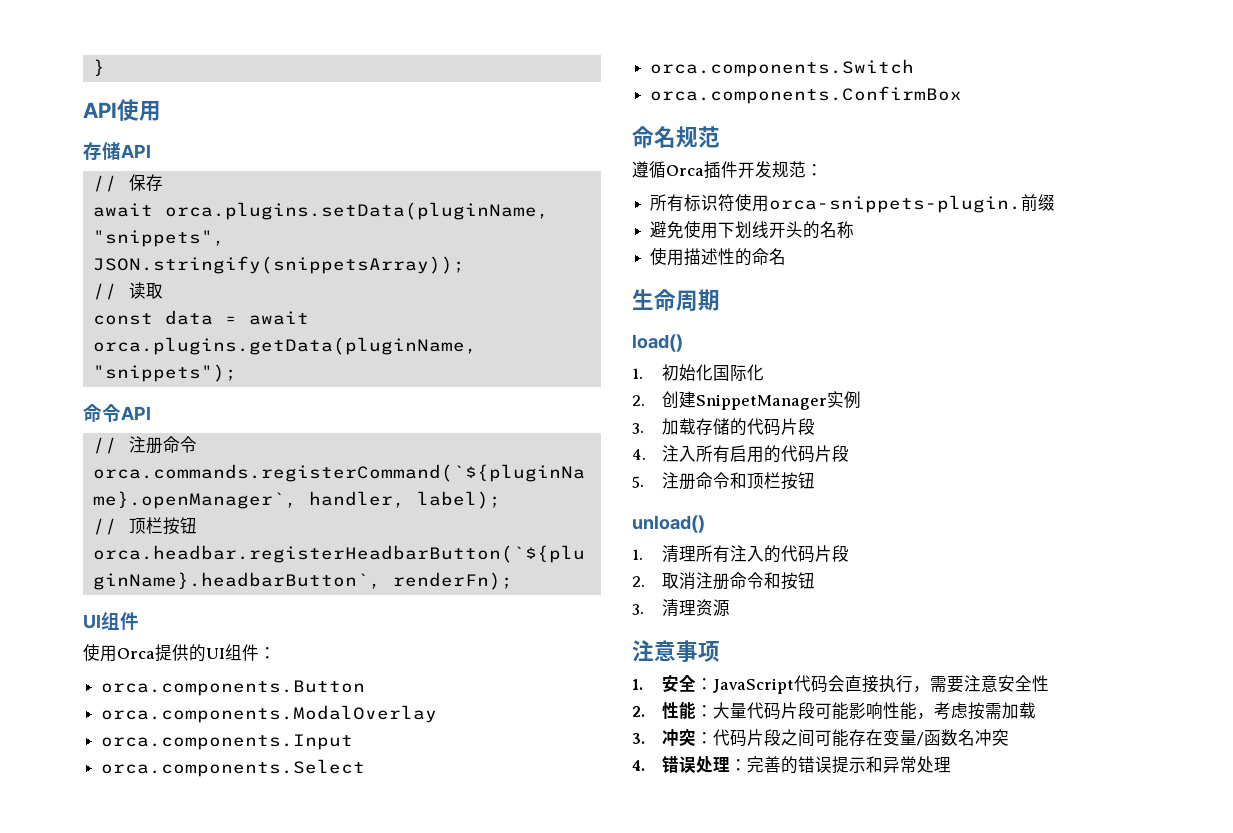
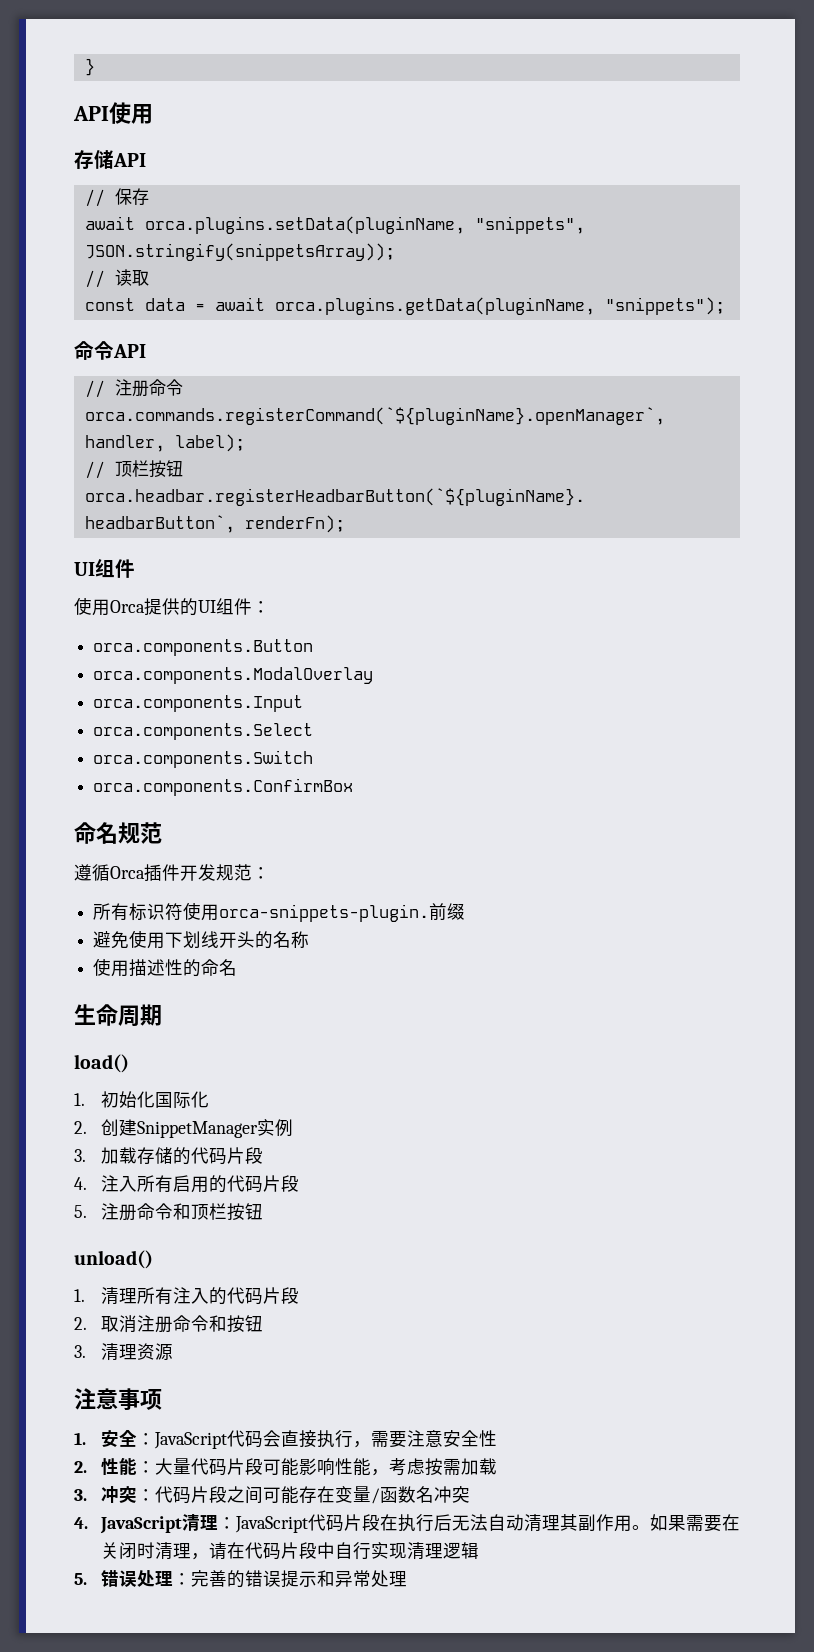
(645, 765) none -> [99,1514,740,1534] [100,1542,479,1560] [74,1573,87,1585] JavaScript清理：JavaScript代码片段在执行后无法自动清理其副作用。如果需要在关闭时清理，请在代码片段中自行实现清理逻辑 // 5.

